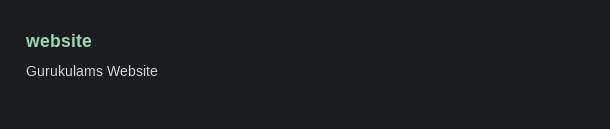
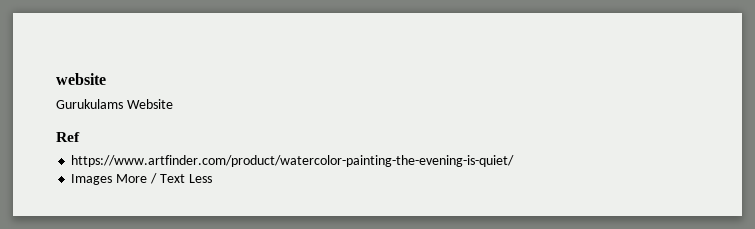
(158, 70) none -> [56,132,80,142] [71,155,515,167] [71,173,212,185] // Ref // https://www.artfinder.com/product/watercolor-painting-the-evening-is-quiet/ // Images More / Text Less

